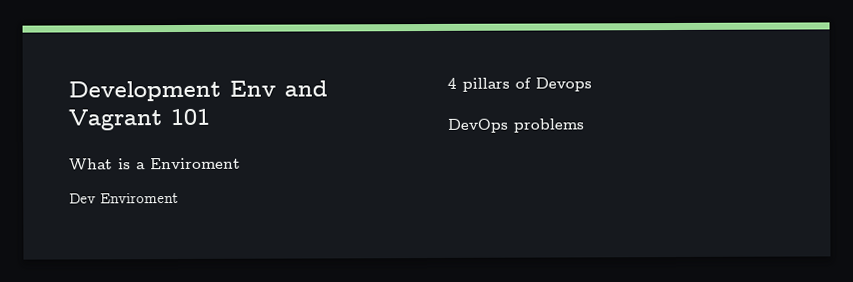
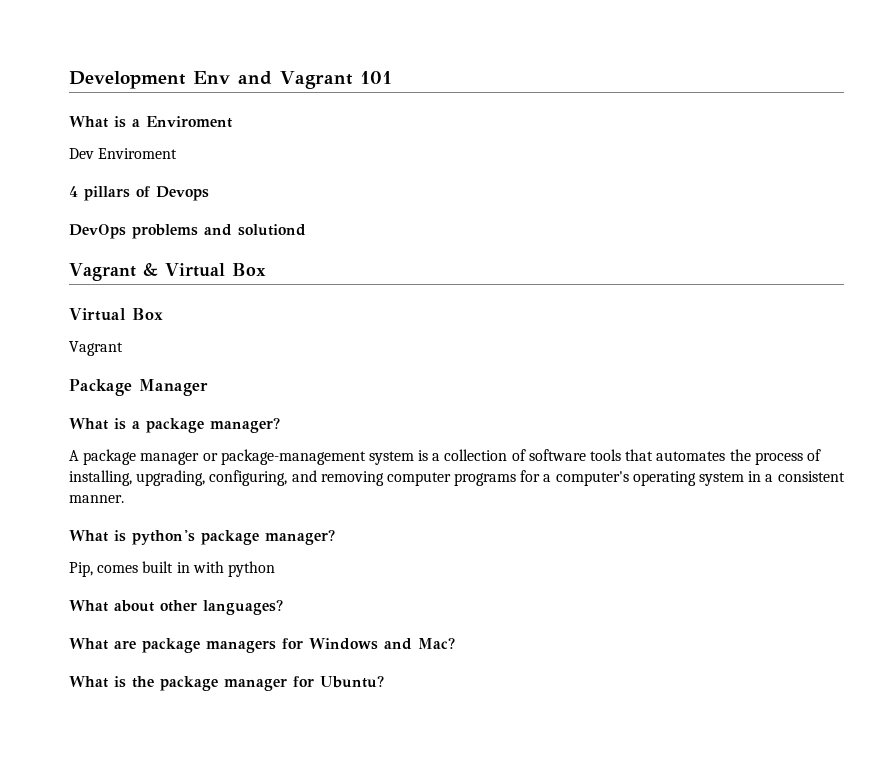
(584, 125) none -> [204,224,306,236] [69,263,266,281] [69,308,163,321] [69,341,123,356] [69,379,208,396] [69,418,280,433] [69,449,821,465] [69,470,845,486] [69,495,124,503] [69,530,335,545] [69,561,275,577] [69,600,283,615] [69,638,455,653] [69,676,384,691] and solutiond // Vagrant & Virtual Box // Virtual Box // Vagrant // Package Manager // What is a package manager? // A package manager or package-management system is a collection of software tools that automates the process of installing, upgrading, configuring, and removing computer programs for a computer's operating system in a consistent manner. // What is python's package manager? // Pip, comes built in with python // What about other languages? // What are package managers for Windows and Mac? // What is the package manager for Ubuntu?

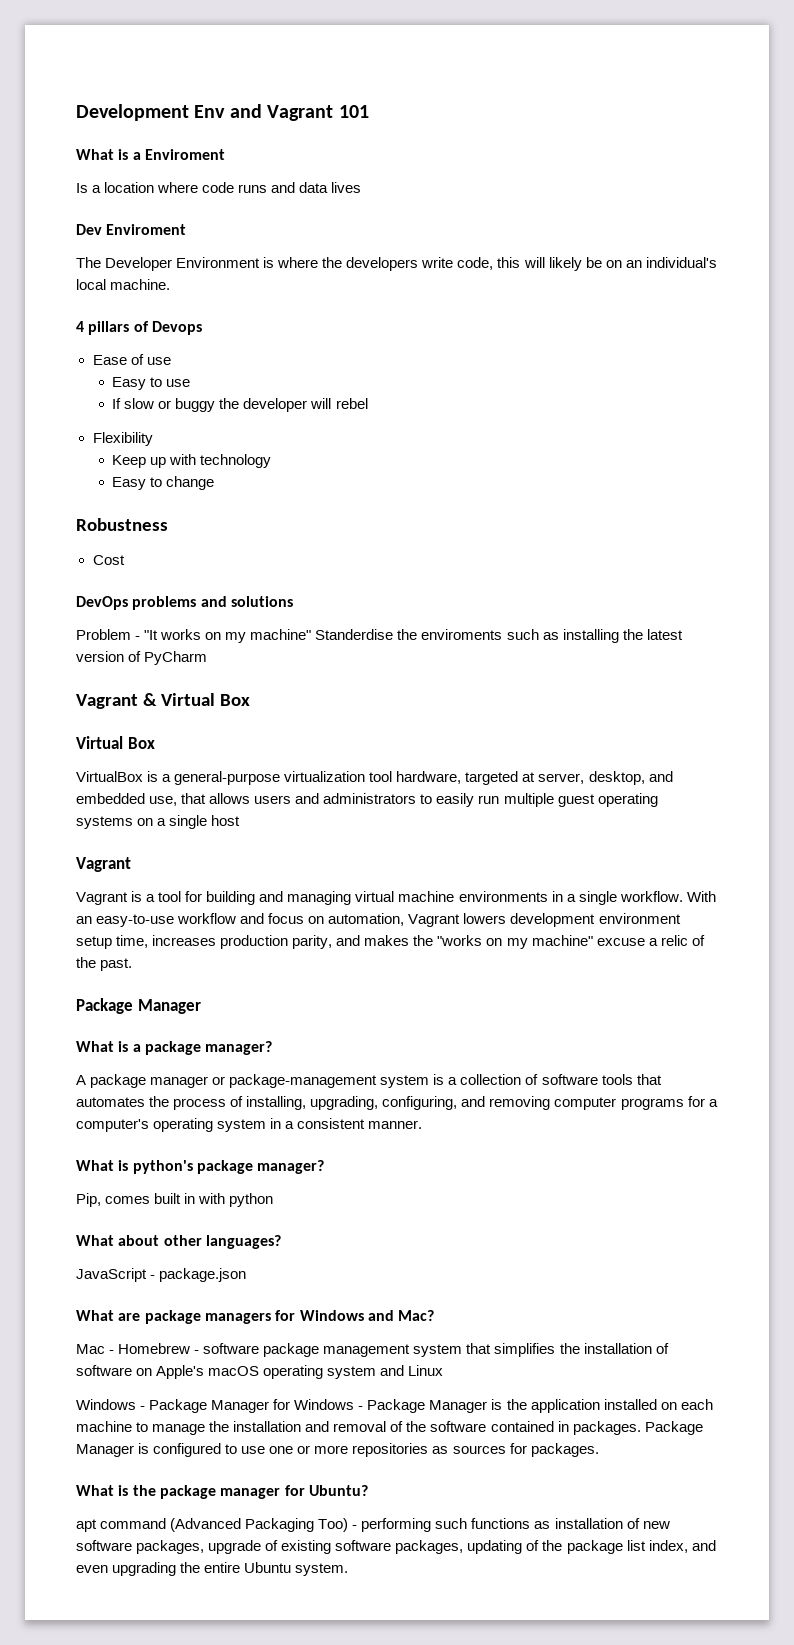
[69,148,178,159] [69,186,209,201] [69,224,306,239] Dev Enviroment // 4 pillars of Devops // DevOps problems and solutiond -> [76,182,362,193] [76,224,187,235] [76,257,717,271] [76,279,171,290] [76,321,202,335] [92,354,171,365] [112,377,191,390] [112,398,368,412] [92,432,153,446] [112,454,272,468] [112,476,215,490] [76,518,168,531] [92,555,125,565] [76,596,293,610] [76,629,683,643] [76,651,208,665] Is a location where code runs and data lives // Dev Enviroment // The Developer Environment is where the developers write code, this will likely be on an individual's local machine. // 4 pillars of Devops // Ease of use // Easy to use // If slow or buggy the developer will rebel // Flexibility // Keep up with technology // Easy to change // Robustness // Cost // DevOps problems and solutions // Problem - "It works on my machine" Standerdise the enviroments such as installing the latest version of PyCharm
[69,341,123,356] Vagrant -> [76,771,673,785] [76,793,658,807] [76,815,241,829] [76,857,131,872] [76,891,716,905] [76,913,681,927] [76,935,705,949] [76,957,133,971] VirtualBox is a general-purpose virtualization tool hardware, targeted at server, desktop, and embedded use, that allows users and administrators to easily run multiple guest operating systems on a single host // Vagrant // Vagrant is a tool for building and managing virtual machine environments in a single workflow. With an easy-to-use workflow and focus on automation, Vagrant lowers development environment setup time, increases production parity, and makes the "works on my machine" excuse a relic of the past.
(283, 607) none -> [76,1268,247,1282] // JavaScript - package.json
(455, 643) none -> [76,1343,669,1357] [76,1365,444,1379] [76,1399,713,1413] [76,1421,703,1435] [76,1443,599,1457] // Mac - Homebrew - software package management system that simplifies the installation of software on Apple's macOS operating system and Linux // Windows - Package Manager for Windows - Package Manager is the application installed on each machine to manage the installation and removal of the software contained in packages. Package Manager is configured to use one or more repositories as sources for packages.
(384, 682) none -> [76,1518,670,1532] [76,1540,716,1554] [76,1562,349,1576] // apt command (Advanced Packaging Too) - performing such functions as installation of new software packages, upgrade of existing software packages, updating of the package list index, and even upgrading the entire Ubuntu system.

